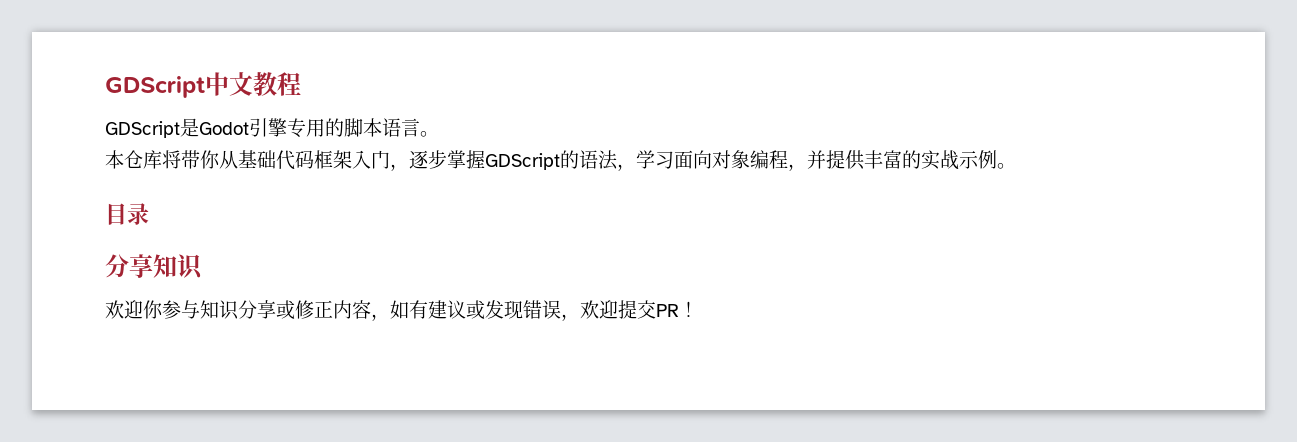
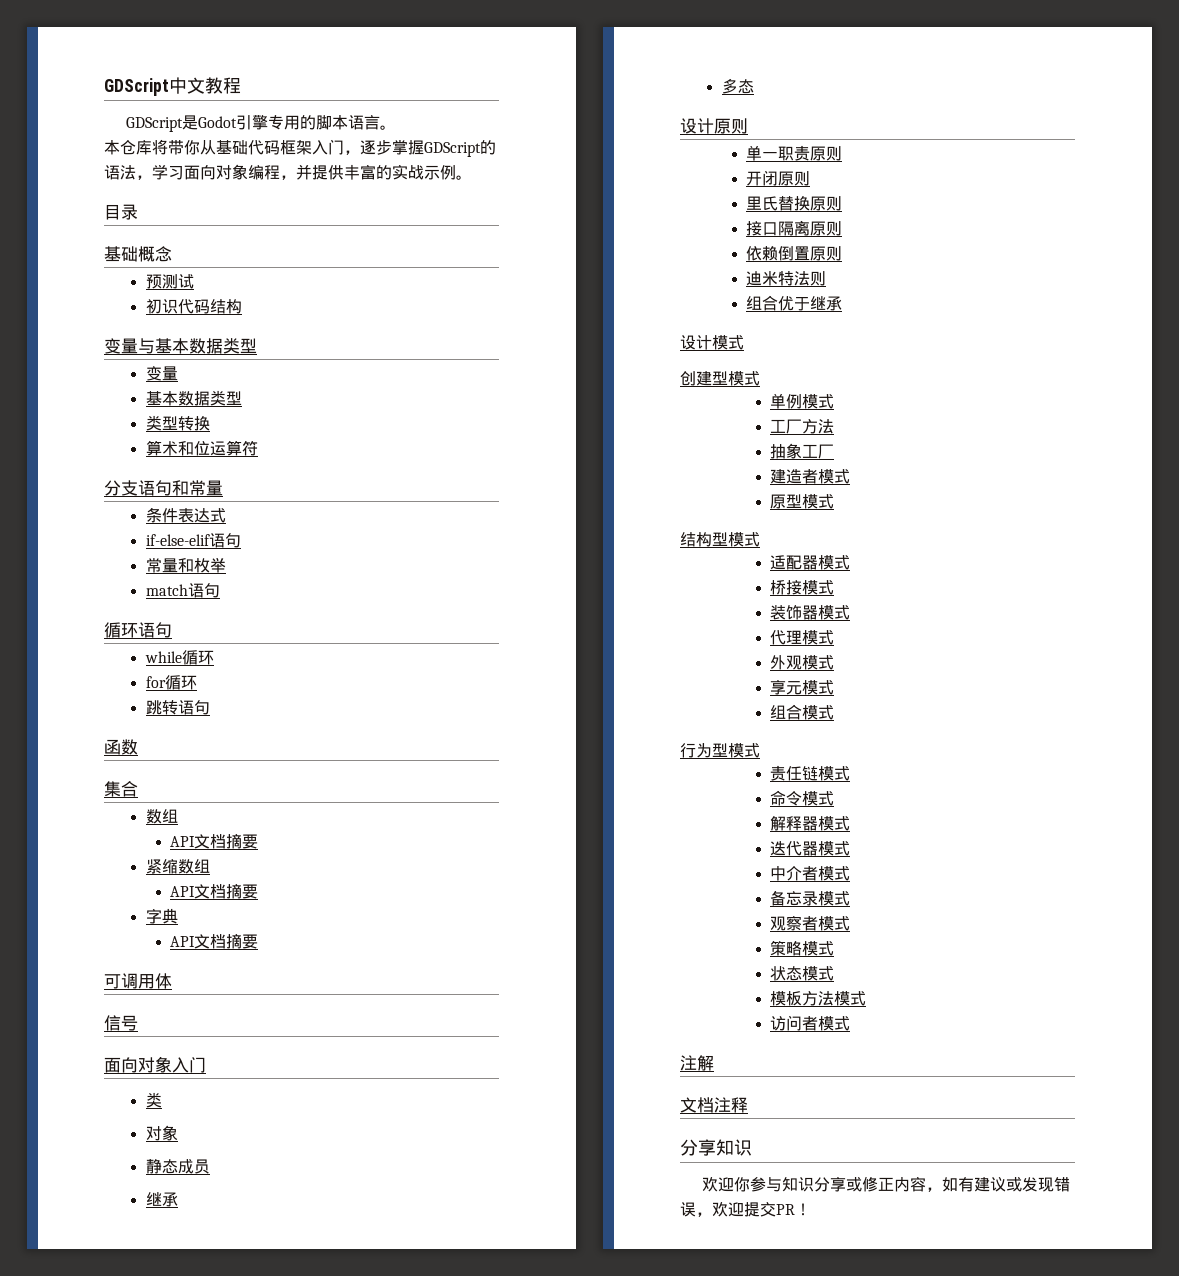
(149, 214) none -> [104,246,172,262] [145,274,194,289] [145,299,242,314] [104,338,257,354] [145,366,178,381] [145,390,242,406] [145,415,210,431] [145,440,258,456] [104,480,223,496] [145,507,226,523] [145,533,241,548] [145,558,226,573] [145,583,220,598] [104,622,172,638] [144,650,214,665] [145,675,197,690] [145,700,210,715] [104,739,138,755] [104,781,138,797] [145,809,178,824] [169,833,258,849] [145,859,210,874] [169,883,258,899] [145,908,178,924] [169,933,258,949] [104,973,172,989] [104,1015,138,1031] [104,1056,206,1073] [145,1092,162,1108] [145,1125,178,1141] [145,1158,210,1174] [145,1192,178,1207] [721,78,754,94] [680,118,748,134] [745,145,842,161] [745,170,810,186] [745,196,842,211] [745,220,842,236] [745,246,842,261] [745,271,826,286] [745,295,842,311] [680,335,744,350] [680,371,760,386] [770,393,835,409] [770,419,835,434] [770,443,835,459] [770,469,851,484] [770,494,835,509] [680,532,760,547] [770,555,851,570] [770,580,835,595] [770,604,851,620] [770,630,835,645] [770,655,835,670] [770,680,835,695] [770,704,835,720] [680,743,760,758] [770,765,851,781] [770,790,835,806] [770,816,851,831] [770,841,851,856] [770,866,851,881] [770,890,851,906] [770,915,851,931] [770,940,835,956] [770,966,835,981] [770,991,867,1006] [770,1015,851,1031] [680,1055,714,1071] [680,1097,748,1113] // 基础概念 // 预测试 // 初识代码结构 // 变量与基本数据类型 // 变量 // 基本数据类型 // 类型转换 // 算术和位运算符 // 分支语句和常量 // 条件表达式 // if-else-elif语句 // 常量和枚举 // match语句 // 循环语句 // while循环 // for循环 // 跳转语句 // 函数 // 集合 // 数组 // API文档摘要 // 紧缩数组 // API文档摘要 // 字典 // API文档摘要 // 可调用体 // 信号 // 面向对象入门 // 类 // 对象 // 静态成员 // 继承 // 多态 // 设计原则 // 单一职责原则 // 开闭原则 // 里氏替换原则 // 接口隔离原则 // 依赖倒置原则 // 迪米特法则 // 组合优于继承 // 设计模式 // 创建型模式 // 单例模式 // 工厂方法 // 抽象工厂 // 建造者模式 // 原型模式 // 结构型模式 // 适配器模式 // 桥接模式 // 装饰器模式 // 代理模式 // 外观模式 // 享元模式 // 组合模式 // 行为型模式 // 责任链模式 // 命令模式 // 解释器模式 // 迭代器模式 // 中介者模式 // 备忘录模式 // 观察者模式 // 策略模式 // 状态模式 // 模板方法模式 // 访问者模式 // 注解 // 文档注释

